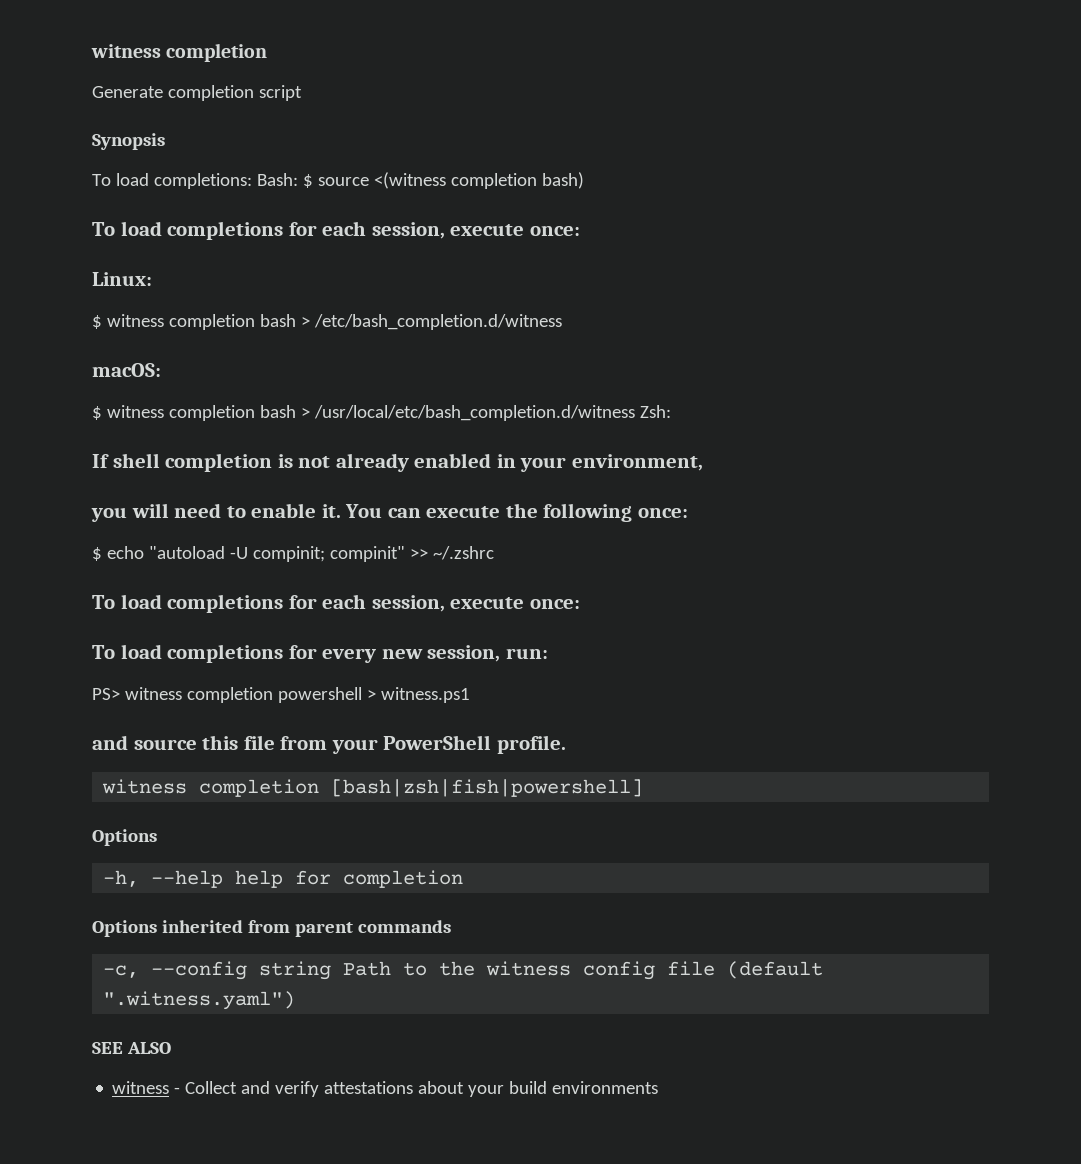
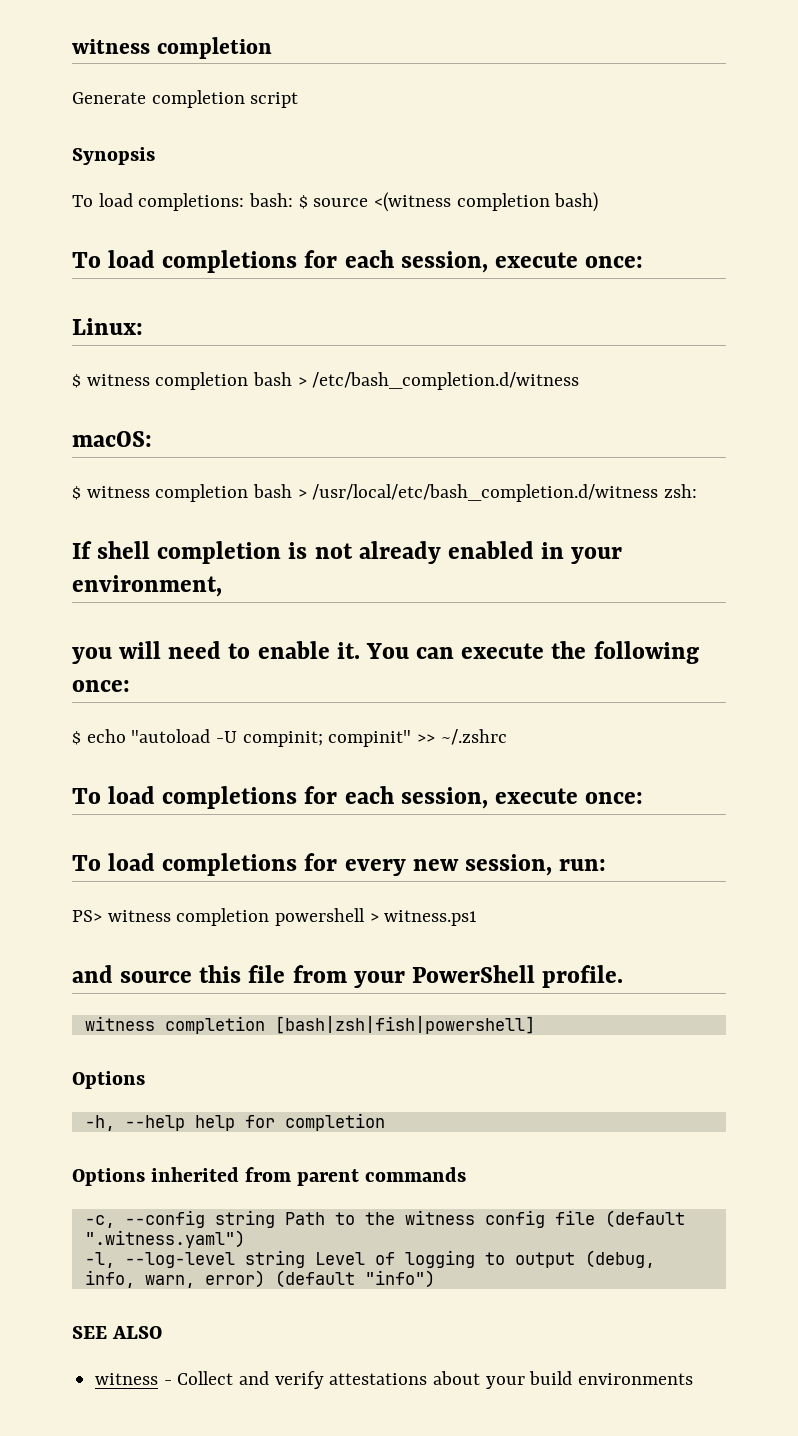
[256,173,298,186] Bash: -> [249,193,294,207] bash:
[639,405,671,418] Zsh: -> [664,484,698,498] zsh:
(296, 1000) none -> [84,1250,655,1268] [84,1270,435,1288] // -l, --log-level string Level of logging to output (debug, info, warn, error) (default "info")

